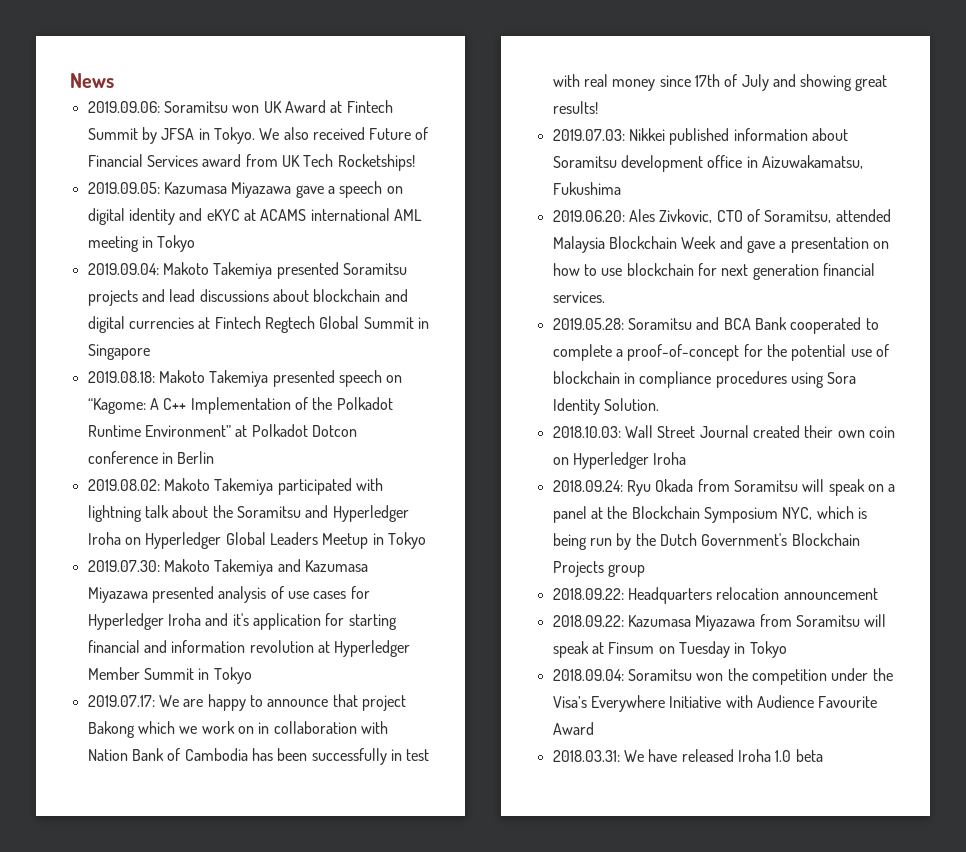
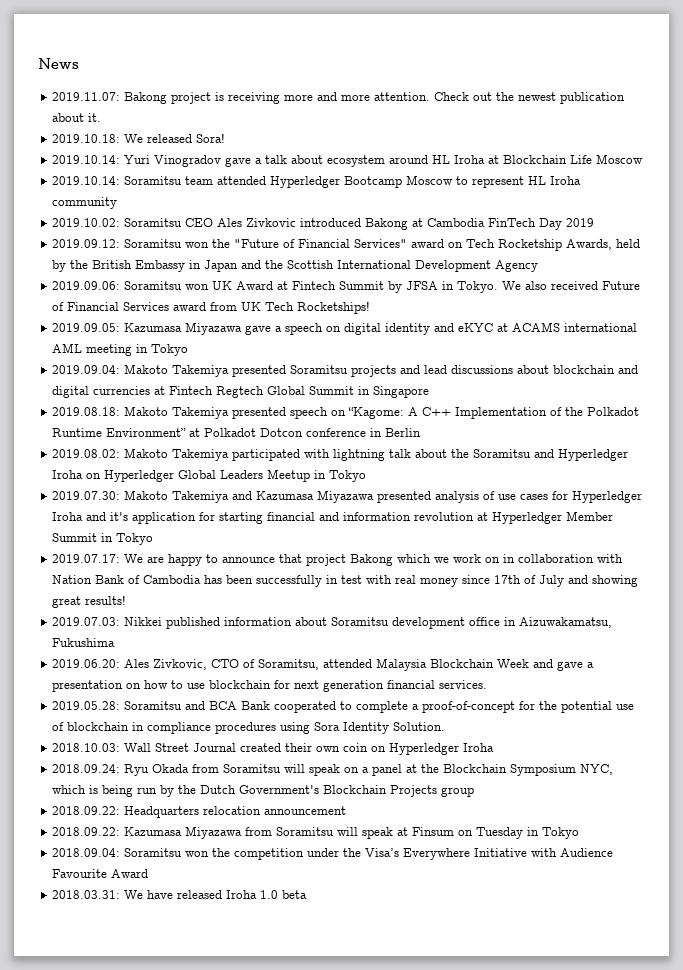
(114, 80) none -> [52,92,626,104] [52,113,102,122] [52,133,226,143] [52,154,644,167] [52,175,582,188] [52,197,118,209] [52,218,595,230] [52,239,641,251] [52,260,539,272] // 2019.11.07: Bakong project is receiving more and more attention. Check out the newest publication about it. // 2019.10.18: We released Sora! // 2019.10.14: Yuri Vinogradov gave a talk about ecosystem around HL Iroha at Blockchain Life Moscow // 2019.10.14: Soramitsu team attended Hyperledger Bootcamp Moscow to represent HL Iroha community // 2019.10.02: Soramitsu CEO Ales Zivkovic introduced Bakong at Cambodia FinTech Day 2019 // 2019.09.12: Soramitsu won the "Future of Financial Services" award on Tech Rocketship Awards, held by the British Embassy in Japan and the Scottish International Development Agency

